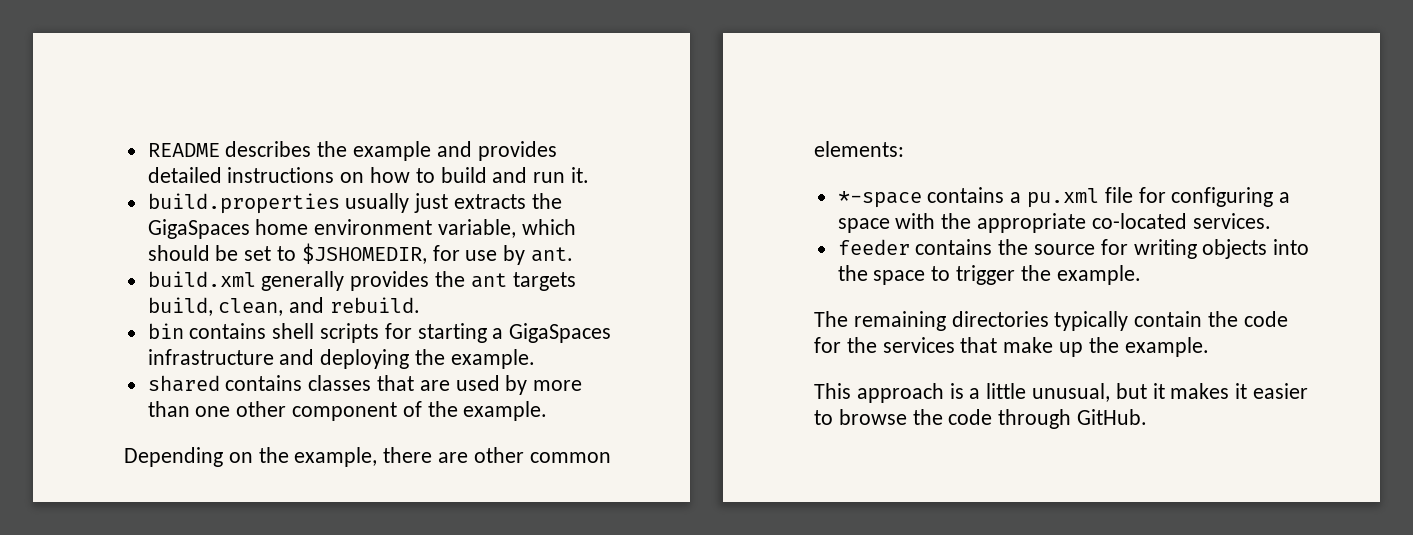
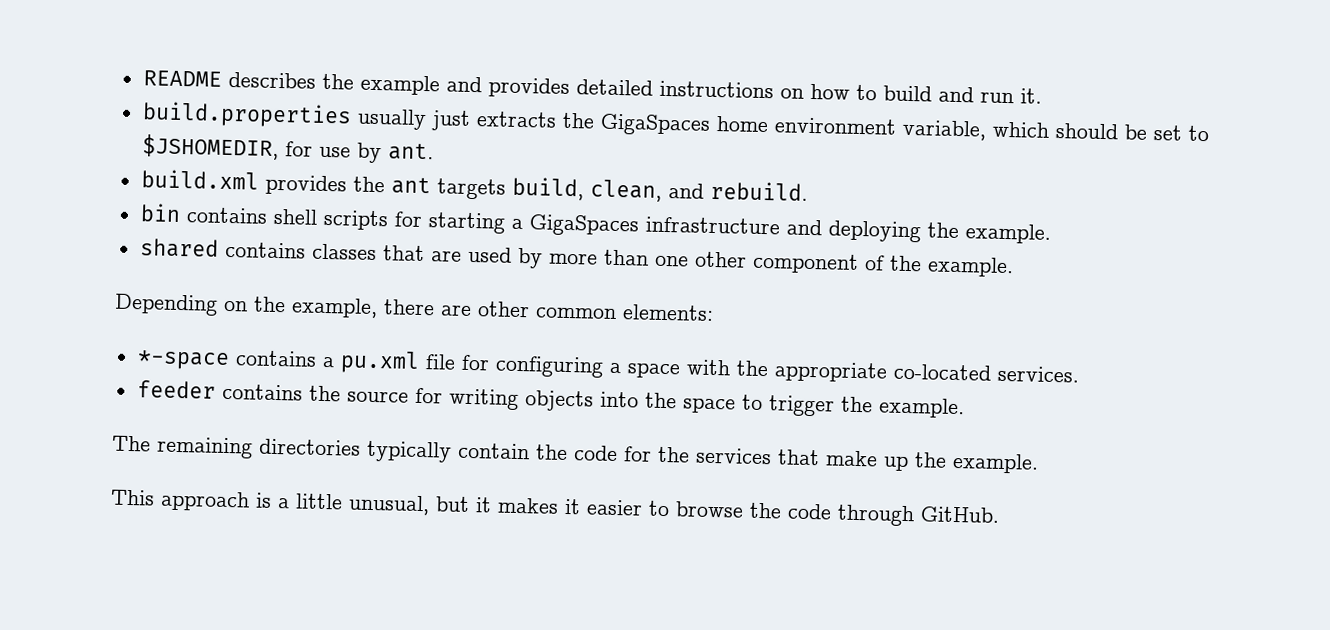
[261,271,345,291] generally -> (259, 179) none

